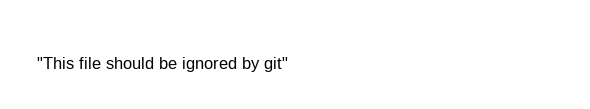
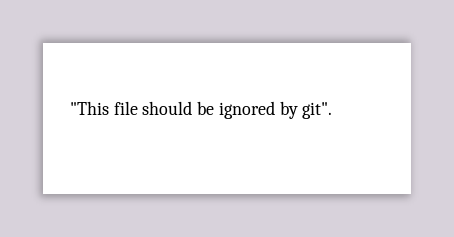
[264,57,288,72] git" -> [302,102,333,119] git".

